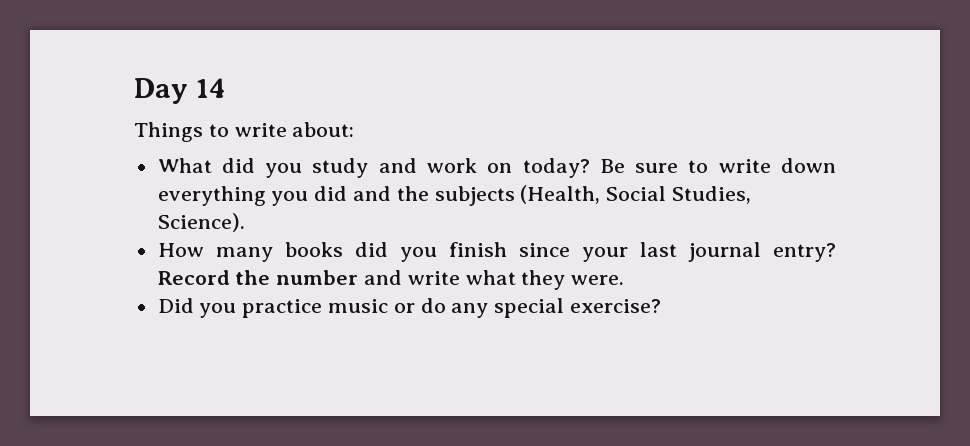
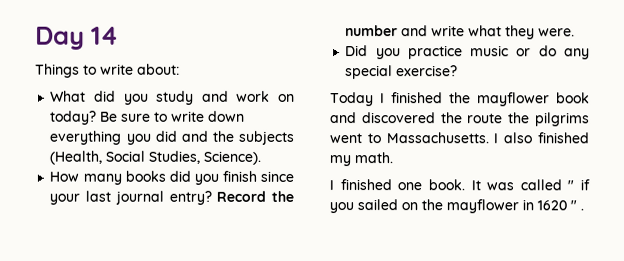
(662, 306) none -> [330,92,590,107] [330,112,590,127] [329,132,589,144] [329,152,393,167] [329,179,590,191] [329,199,584,214] // Today I finished the mayflower book and discovered the route the pilgrims went to Massachusetts. I also finished my math. // I finished one book. It was called " if you sailed on the mayflower in 1620 " .

